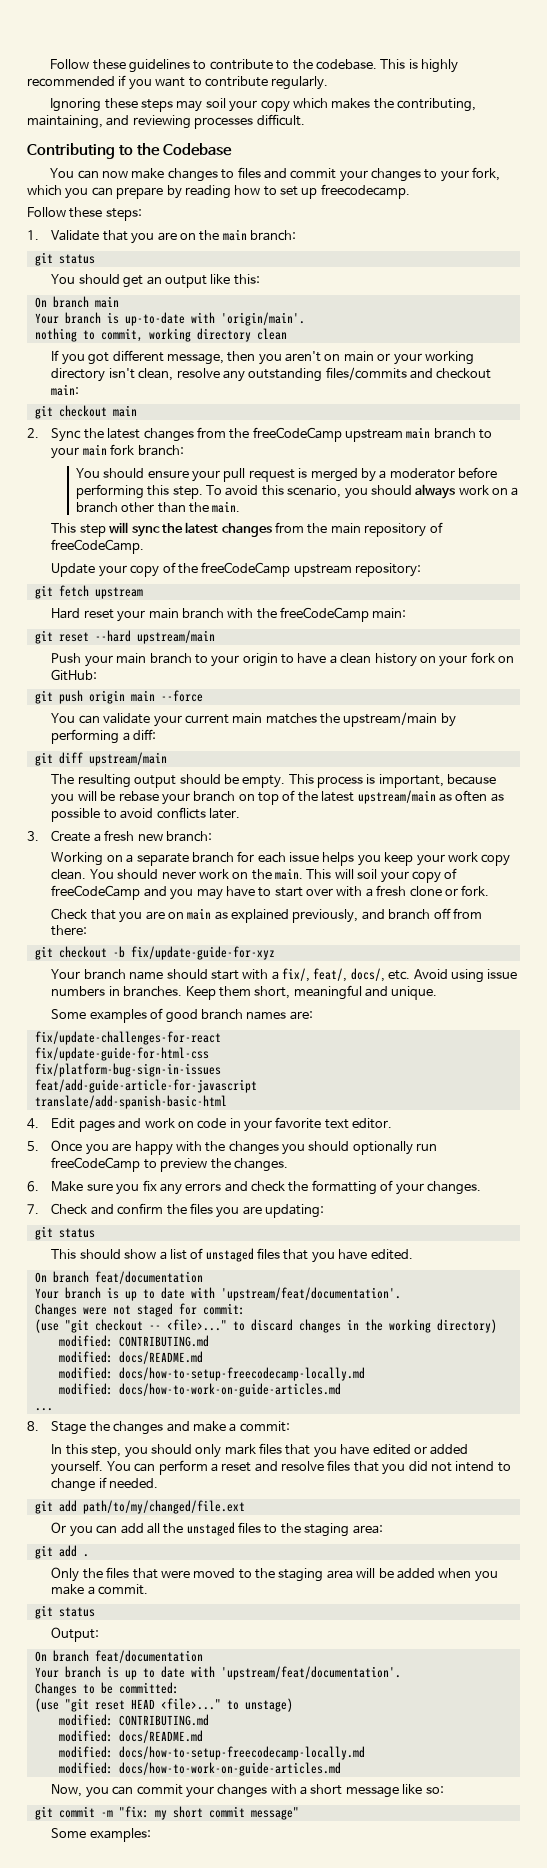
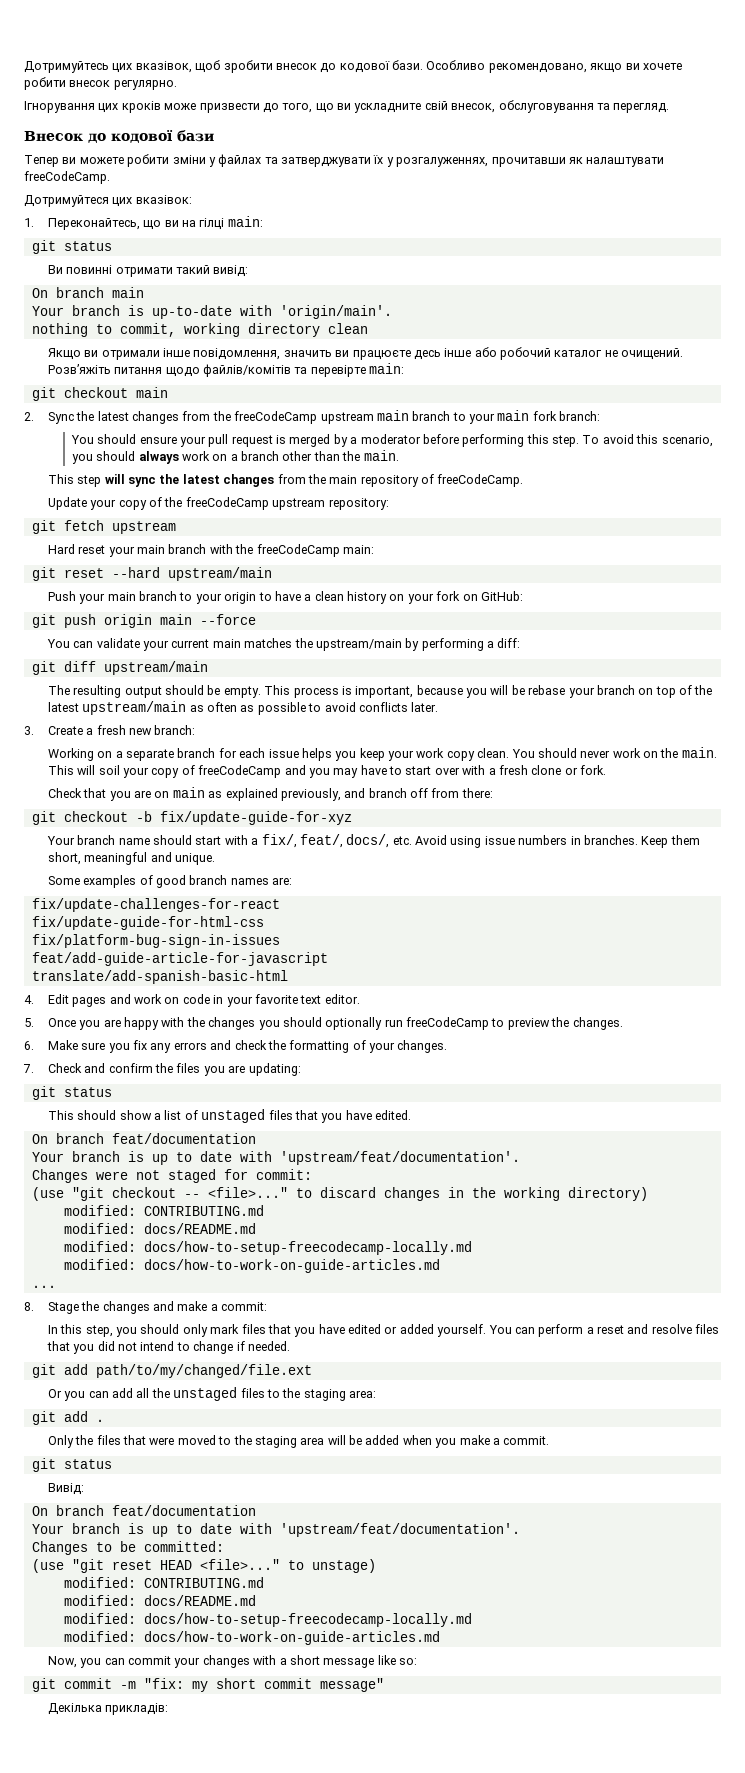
[50,59,459,73] [27,75,329,90] [50,98,477,112] [27,114,305,129] [27,143,232,159] [50,167,501,182] [27,184,410,199] [27,207,142,221] [27,229,297,244] [34,252,95,266] [51,274,260,288] Follow these guidelines to contribute to the codebase. This is highly recommended if you want to contribute regularly. // Ignoring these steps may soil your copy which makes the contributing, maintaining, and reviewing processes difficult. // Contributing to the Codebase // You can now make changes to files and commit your changes to your fork, which you can prepare by reading how to set up freecodecamp. // Follow these steps: // 1. Validate that you are on the main branch: // git status // You should get an output like this: -> [24,60,682,73] [24,77,177,90] [24,100,670,113] [24,130,214,143] [24,154,665,167] [24,171,110,184] [24,195,192,207] [24,216,263,230] [31,240,112,254] [47,265,249,277] Дотримуйтесь цих вказівок, щоб зробити внесок до кодової бази. Особливо рекомендовано, якщо ви хочете робити внесок регулярно. // Ігнорування цих кроків може призвести до того, що ви ускладните свій внесок, обслуговування та перегляд. // Внесок до кодової бази // Тепер ви можете робити зміни у файлах та затверджувати їх у розгалуженнях, прочитавши як налаштувати freeCodeCamp. // Дотримуйтеся цих вказівок: // 1. Переконайтесь, що ви на гілці main: // git status // Ви повинні отримати такий вивід:
[51,350,474,365] [51,367,492,382] If you got different message, then you aren't on main or your working directory isn't clean, resolve any outstanding files/commits and checkout -> [47,347,684,360] [47,364,366,377] Якщо ви отримали інше повідомлення, значить ви працюєте десь інше або робочий каталог не очищений. Розв’яжіть питання щодо файлів/комітів та перевірте
[51,1627,100,1642] Output: -> [47,1483,84,1495] Вивід:
[51,1828,151,1842] Some examples: -> [47,1703,169,1715] Декілька прикладів:

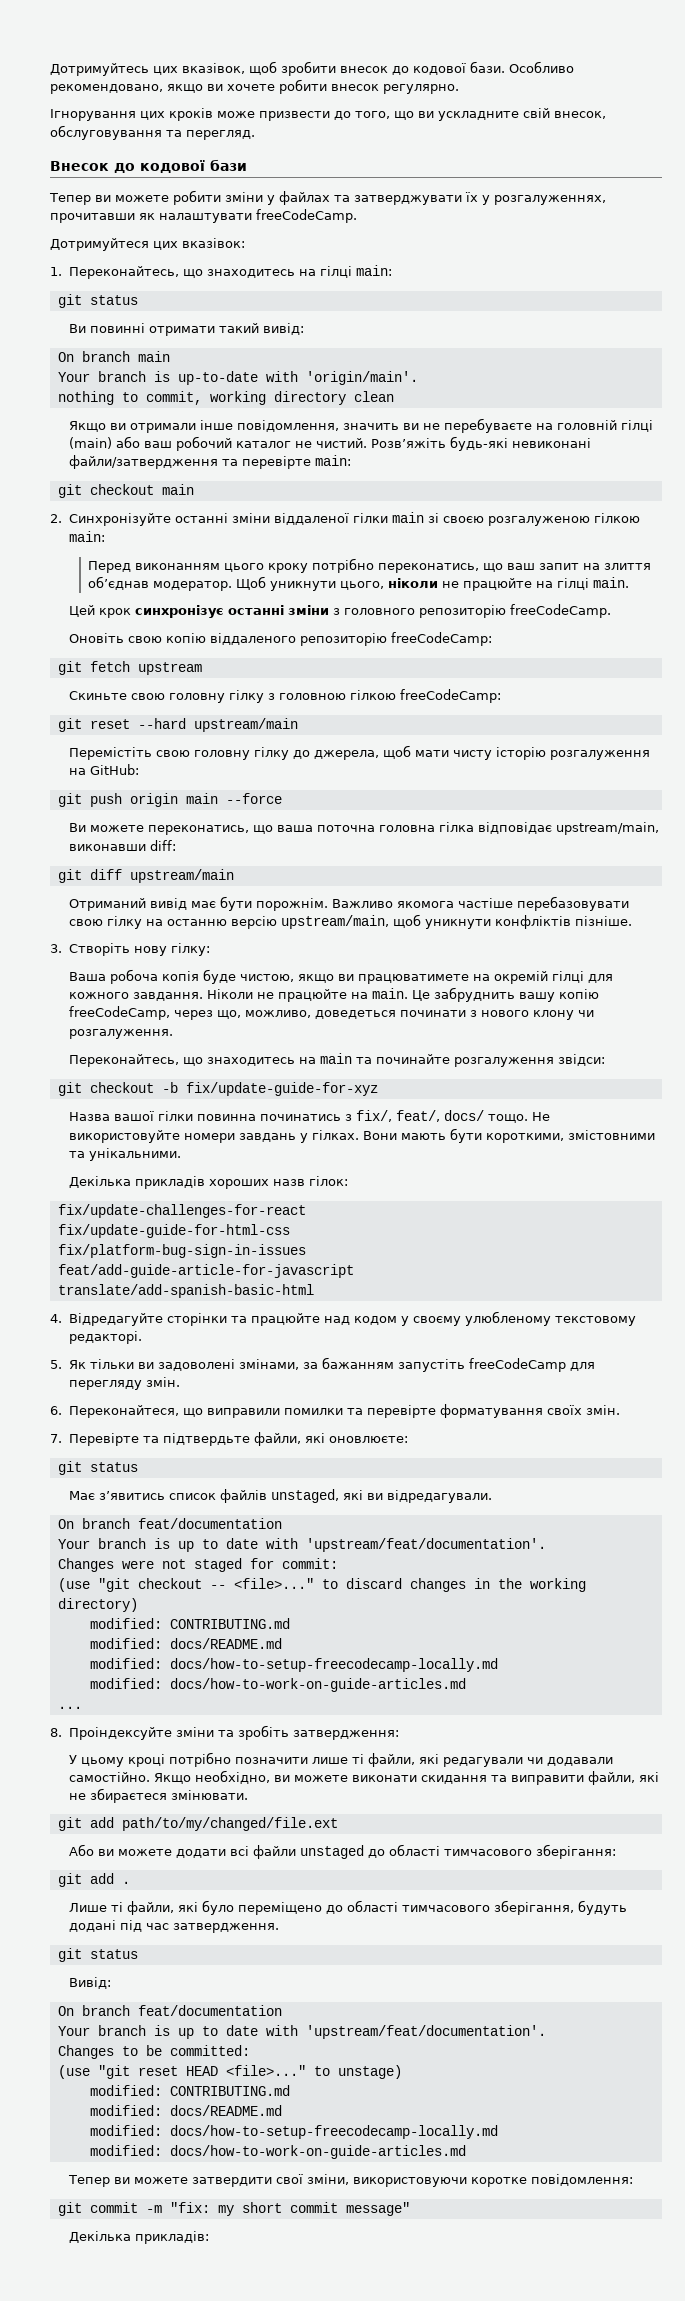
[164,220,179,227] ви -> [206,269,295,278] знаходитесь
[352,347,684,360] [47,364,292,377] працюєте десь інше або робочий каталог не очищений. Розв’яжіть питання щодо файлів/комітів -> [422,418,653,433] [68,436,591,451] [68,455,218,469] не перебуваєте на головній гілці (main) або ваш робочий каталог не чистий. Розв’яжіть будь-які невиконані файли/затвердження
[47,410,601,424] [70,434,713,447] [71,450,399,464] [47,474,524,487] [47,497,389,510] [31,520,176,534] [47,544,374,557] [31,567,272,581] [47,591,478,604] Sync the latest changes from the freeCodeCamp upstream main branch to your main fork branch: // You should ensure your pull request is merged by a moderator before performing this step. To avoid this scenario, you should always work on a branch other than the main. // This step will sync the latest changes from the main repository of freeCodeCamp. // Update your copy of the freeCodeCamp upstream repository: // git fetch upstream // Hard reset your main branch with the freeCodeCamp main: // git reset --hard upstream/main // Push your main branch to your origin to have a clean history on your fork on -> [68,512,640,526] [68,531,105,542] [87,558,651,573] [87,576,629,591] [68,604,611,618] [68,632,492,646] [57,661,202,675] [68,689,501,703] [57,718,298,732] [68,745,650,760] [68,768,86,775] Синхронізуйте останні зміни віддаленої гілки main зі своєю розгалуженою гілкою main: // Перед виконанням цього кроку потрібно переконатись, що ваш запит на злиття об’єднав модератор. Щоб уникнути цього, ніколи не працюйте на гілці main. // Цей крок синхронізує останні зміни з головного репозиторію freeCodeCamp. // Оновіть свою копію віддаленого репозиторію freeCodeCamp: // git fetch upstream // Скиньте свою головну гілку з головною гілкою freeCodeCamp: // git reset --hard upstream/main // Перемістіть свою головну гілку до джерела, щоб мати чисту історію розгалуження на
[46,638,521,651] [31,661,208,675] [47,685,713,698] [47,701,439,715] [24,725,196,735] [47,747,717,761] [47,765,607,778] [47,787,493,801] [31,811,352,825] [46,834,700,848] [47,852,216,865] [47,875,293,888] You can validate your current main matches the upstream/main by performing a diff: // git diff upstream/main // The resulting output should be empty. This process is important, because you will be rebase your branch on top of the latest upstream/main as often as possible to avoid conflicts later. // 3. Create a fresh new branch: // Working on a separate branch for each issue helps you keep your work copy clean. You should never work on the main. This will soil your copy of freeCodeCamp and you may have to start over with a fresh clone or fork. // Check that you are on main as explained previously, and branch off from there: // git checkout -b fix/update-guide-for-xyz // Your branch name should start with a fix/, feat/, docs/, etc. Avoid using issue numbers in branches. Keep them short, meaningful and unique. // Some examples of good branch names are: -> [68,822,659,835] [68,840,176,851] [57,869,234,883] [68,896,629,911] [68,914,632,929] [50,943,210,956] [68,969,613,984] [68,987,599,1002] [68,1006,594,1020] [68,1029,173,1039] [68,1053,605,1067] [57,1082,378,1096] [68,1110,550,1123] [68,1128,655,1143] [68,1148,181,1161] [68,1176,348,1189] Ви можете переконатись, що ваша поточна головна гілка відповідає upstream/main, виконавши diff: // git diff upstream/main // Отриманий вивід має бути порожнім. Важливо якомога частіше перебазовувати свою гілку на останню версію upstream/main, щоб уникнути конфліктів пізніше. // 3. Створіть нову гілку: // Ваша робоча копія буде чистою, якщо ви працюватимете на окремій гілці для кожного завдання. Ніколи не працюйте на main. Це забруднить вашу копію freeCodeCamp, через що, можливо, доведеться починати з нового клону чи розгалуження. // Переконайтесь, що знаходитесь на main та починайте розгалуження звідси: // git checkout -b fix/update-guide-for-xyz // Назва вашої гілки повинна починатись з fix/, feat/, docs/ тощо. Не використовуйте номери завдань у гілках. Вони мають бути короткими, змістовними та унікальними. // Декілька прикладів хороших назв гілок:
[47,994,360,1007] [24,1017,623,1030] [24,1040,448,1053] [23,1063,301,1076] [31,1086,112,1100] [47,1109,412,1123] Edit pages and work on code in your favorite text editor. // 5. Once you are happy with the changes you should optionally run freeCodeCamp to preview the changes. // 6. Make sure you fix any errors and check the formatting of your changes. // 7. Check and confirm the files you are updating: // git status // This should show a list of unstaged files that you have edited. -> [68,1311,636,1326] [68,1331,142,1344] [50,1357,595,1372] [68,1377,180,1390] [50,1404,620,1418] [50,1432,408,1446] [57,1461,138,1475] [68,1489,492,1503] Відредагуйте сторінки та працюйте над кодом у своєму улюбленому текстовому редакторі. // 5. Як тільки ви задоволені змінами, за бажанням запустіть freeCodeCamp для перегляду змін. // 6. Переконайтеся, що виправили помилки та перевірте форматування своїх змін. // 7. Перевірте та підтвердьте файли, які оновлюєте: // git status // Має з’явитись список файлів unstaged, які ви відредагували.
[47,1301,268,1314] [47,1324,720,1337] [46,1341,290,1354] [31,1364,312,1378] [47,1387,377,1401] [31,1411,104,1425] [47,1435,550,1448] Stage the changes and make a commit: // In this step, you should only mark files that you have edited or added yourself. You can perform a reset and resolve files that you did not intend to change if needed. // git add path/to/my/changed/file.ext // Or you can add all the unstaged files to the staging area: // git add . // Only the files that were moved to the staging area will be added when you make a commit. -> [68,1725,399,1740] [68,1752,613,1767] [68,1770,659,1785] [68,1788,248,1803] [57,1817,338,1831] [68,1844,616,1859] [57,1873,130,1887] [68,1900,627,1915] [68,1920,279,1933] Проіндексуйте зміни та зробіть затвердження: // У цьому кроці потрібно позначити лише ті файли, які редагували чи додавали самостійно. Якщо необхідно, ви можете виконати скидання та виправити файли, які не збираєтеся змінювати. // git add path/to/my/changed/file.ext // Або ви можете додати всі файли unstaged до області тимчасового зберігання: // git add . // Лише ті файли, які було переміщено до області тимчасового зберігання, будуть додані під час затвердження.
[47,1655,418,1668] Now, you can commit your changes with a short message like so: -> [67,2174,633,2187] Тепер ви можете затвердити свої зміни, використовуючи коротке повідомлення:

